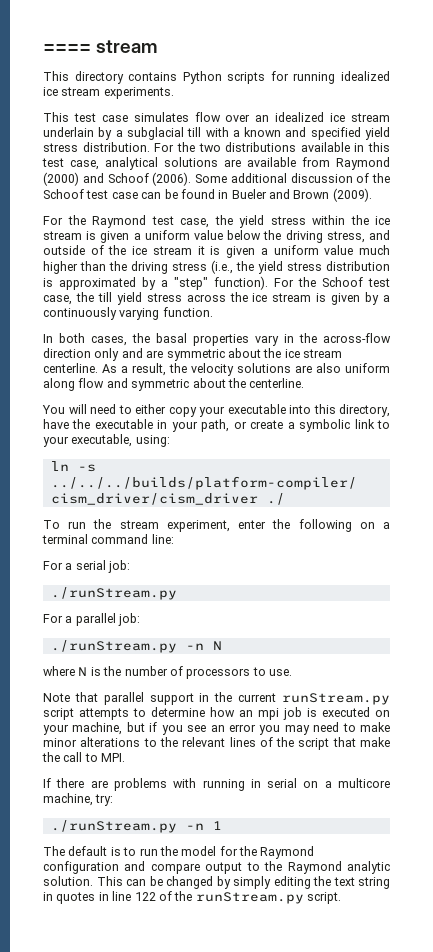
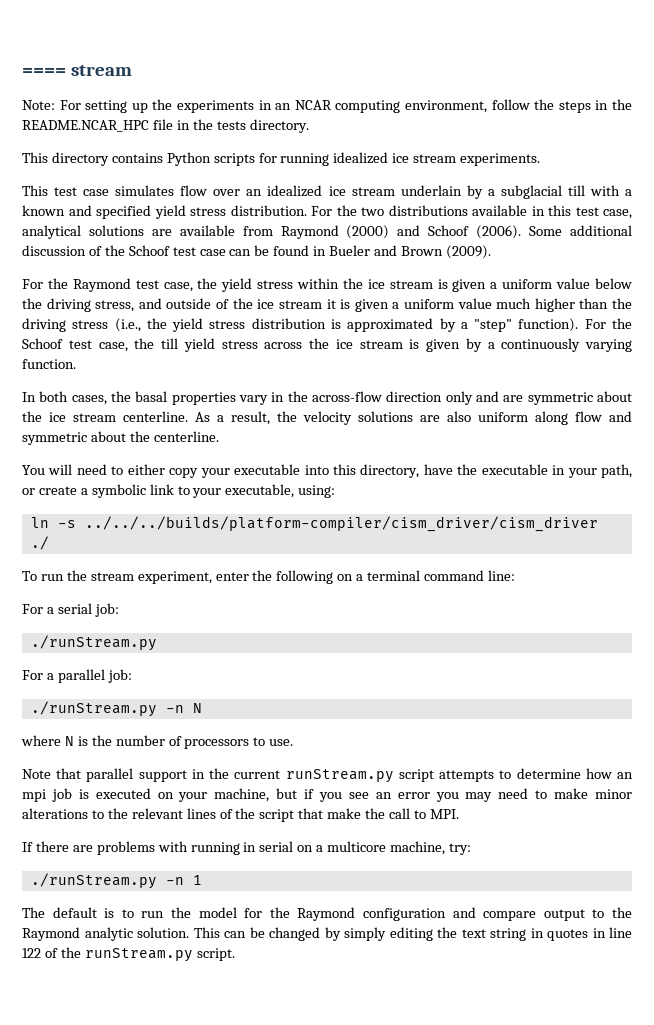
(159, 46) none -> [22,99,633,113] [22,119,309,133] // Note: For setting up the experiments in an NCAR computing environment, follow the steps in the README.NCAR_HPC file in the tests directory.

